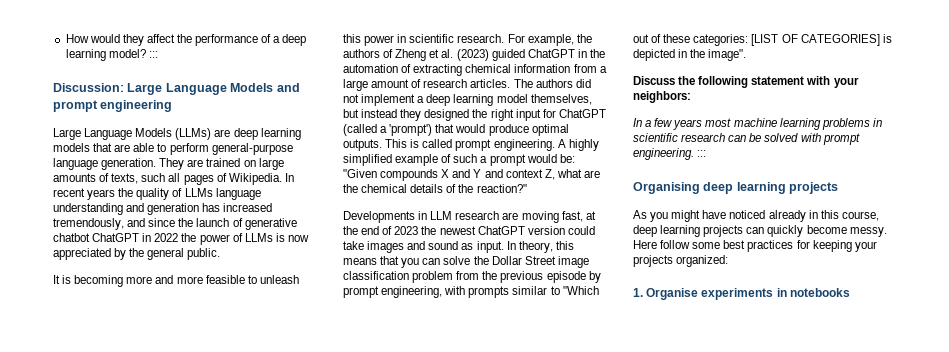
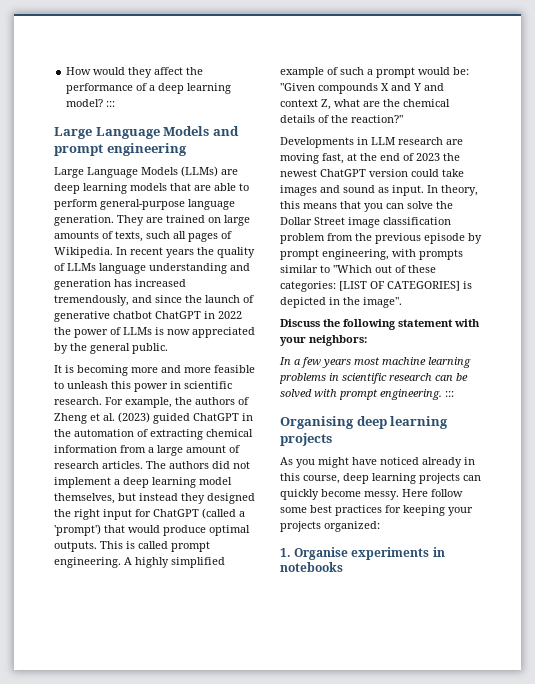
[53,83,124,92] Discussion: -> (116, 104) none

